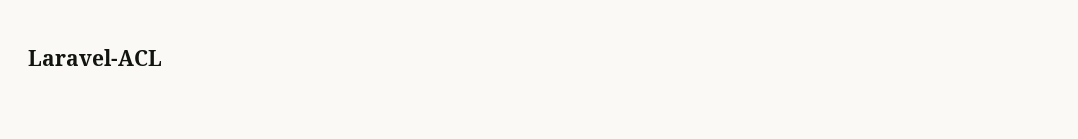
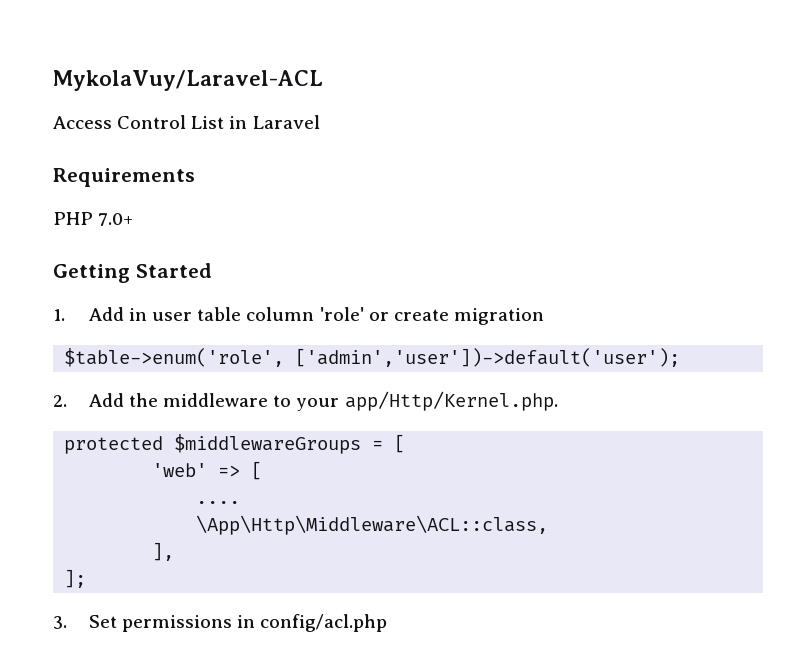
[28,49,162,66] Laravel-ACL -> [53,70,323,91] [53,115,320,129] [53,168,195,187] [53,212,134,226] [53,263,212,283] [53,307,545,325] [64,348,681,367] [53,391,558,411] [64,434,406,454] [152,461,263,480] [196,501,241,504] [196,515,549,535] [152,542,175,561] [64,569,87,588] [53,614,388,632] MykolaVuy/Laravel-ACL // Access Control List in Laravel // Requirements // PHP 7.0+ // Getting Started // 1. Add in user table column 'role' or create migration // $table->enum('role', ['admin','user'])->default('user'); // 2. Add the middleware to your app/Http/Kernel.php. // protected $middlewareGroups = [ // 'web' => [ // .... // \App\Http\Middleware\ACL::class, // ], // ]; // 3. Set permissions in config/acl.php

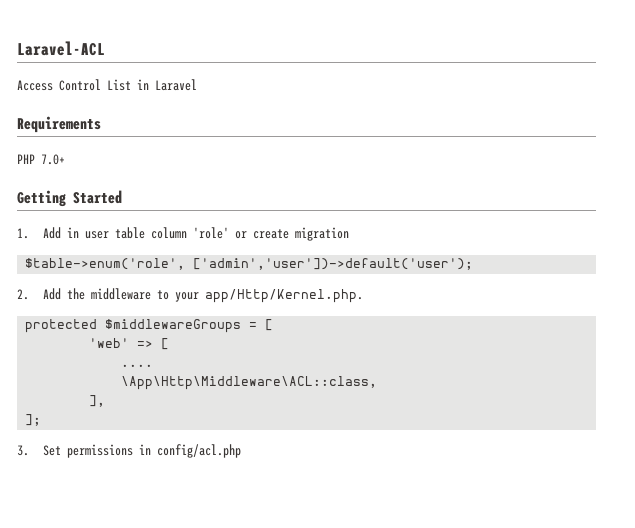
[53,70,323,91] MykolaVuy/Laravel-ACL -> [17,41,105,56] Laravel-ACL

